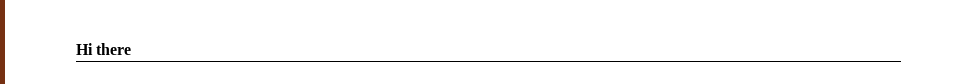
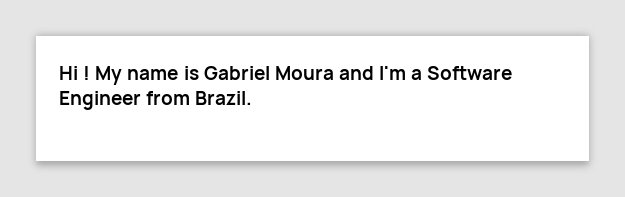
[96,43,132,55] there -> [83,66,513,85] [59,91,253,110] ! My name is Gabriel Moura and I'm a Software Engineer from Brazil.

